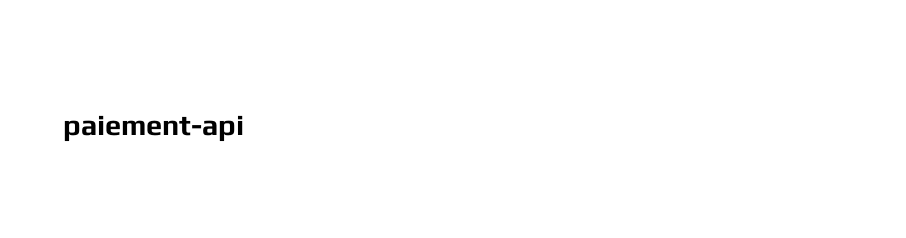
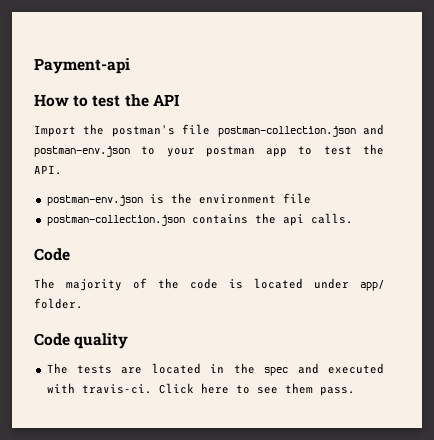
[63,115,244,142] paiement-api -> [34,58,130,74] [34,94,179,107] [34,124,384,137] [34,144,384,157] [34,165,62,175] [46,193,311,206] [46,213,353,226] [34,248,70,261] [34,278,384,291] [34,298,83,309] [34,333,129,349] [46,363,384,376] [46,383,355,396] Payment-api // How to test the API // Import the postman's file postman-collection.json and postman-env.json to your postman app to test the API. // postman-env.json is the environment file // postman-collection.json contains the api calls. // Code // The majority of the code is located under app/ folder. // Code quality // The tests are located in the spec and executed with travis-ci. Click here to see them pass.

